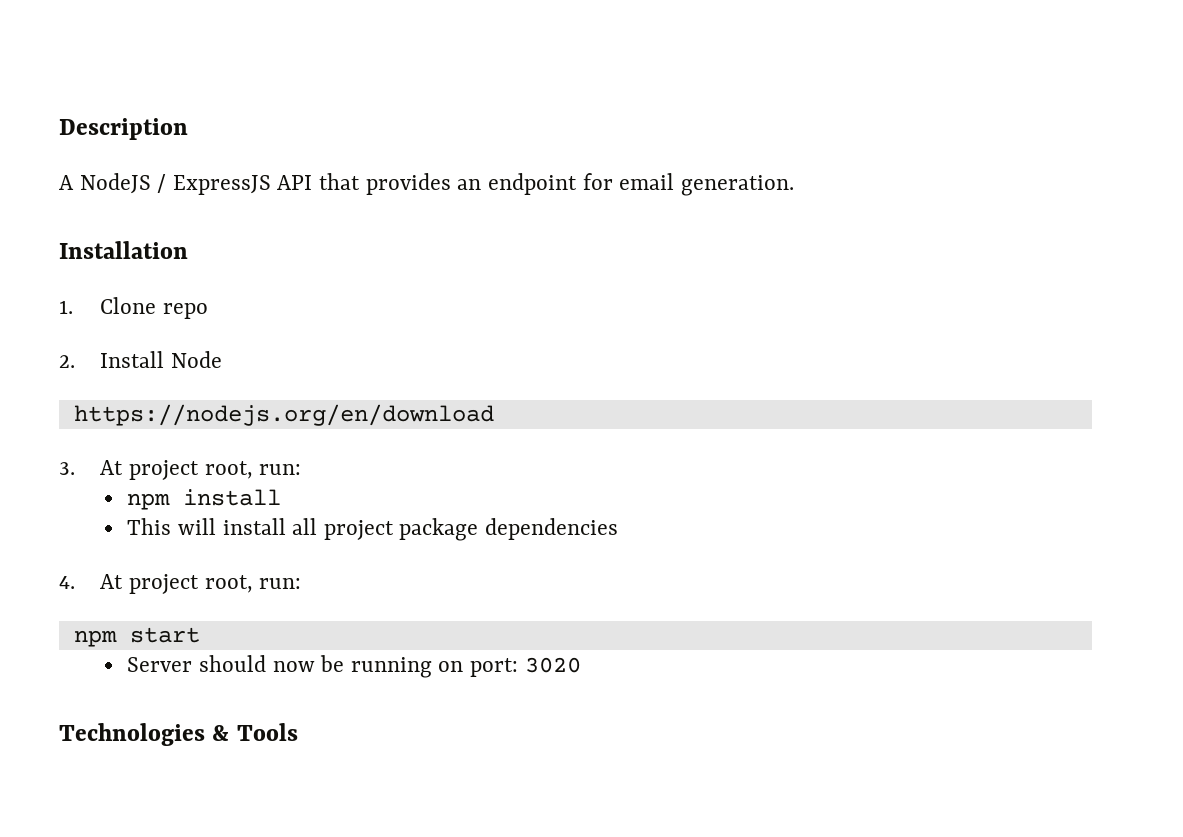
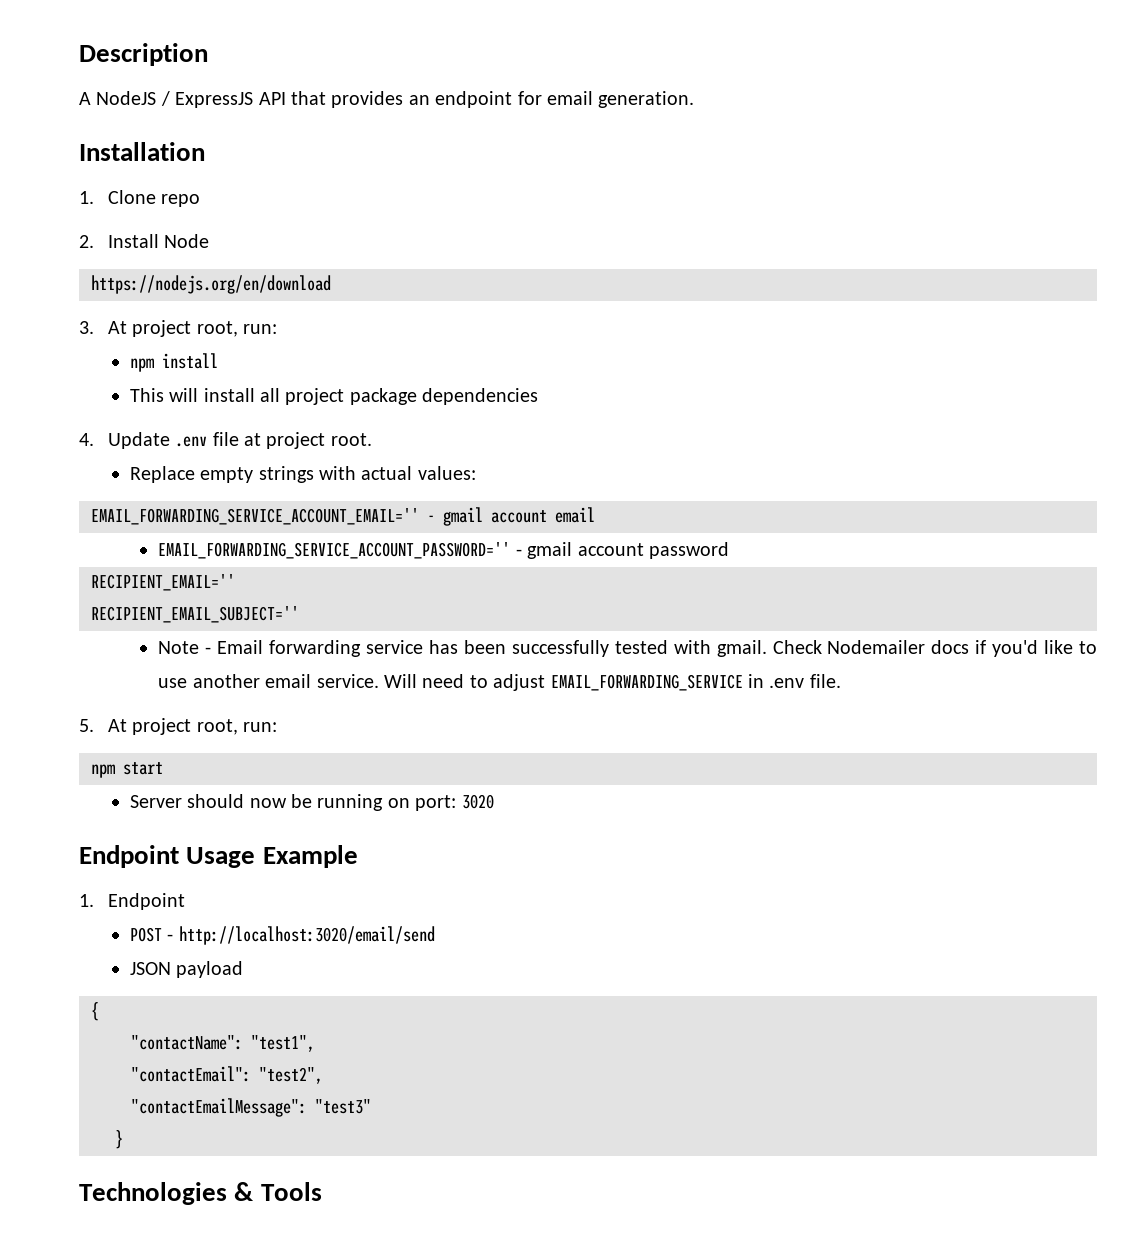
(75, 582) none -> [107,432,372,449] [129,466,476,483] [91,507,595,526] [158,542,730,559] [91,574,235,591] [91,606,299,623] [158,640,1097,657] [158,674,841,691] [79,719,94,732] Update .env file at project root. // Replace empty strings with actual values: // EMAIL_FORWARDING_SERVICE_ACCOUNT_EMAIL='' - gmail account email // EMAIL_FORWARDING_SERVICE_ACCOUNT_PASSWORD='' - gmail account password // RECIPIENT_EMAIL='' // RECIPIENT_EMAIL_SUBJECT='' // Note - Email forwarding service has been successfully tested with gmail. Check Nodemailer docs if you'd like to use another email service. Will need to adjust EMAIL_FORWARDING_SERVICE in .env file. // 5.
(581, 665) none -> [79,845,358,868] [79,893,185,910] [129,926,435,945] [129,961,244,978] [91,1002,99,1021] [131,1035,315,1052] [131,1066,323,1084] [131,1098,371,1117] [115,1130,123,1149] // Endpoint Usage Example // 1. Endpoint // POST - http://localhost:3020/email/send // JSON payload // { // "contactName": "test1", // "contactEmail": "test2", // "contactEmailMessage": "test3" // }

